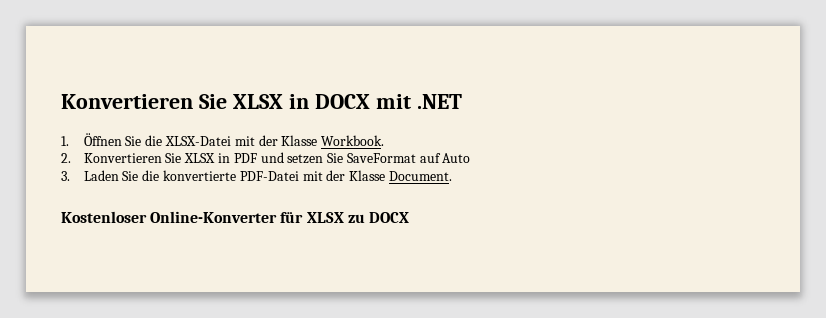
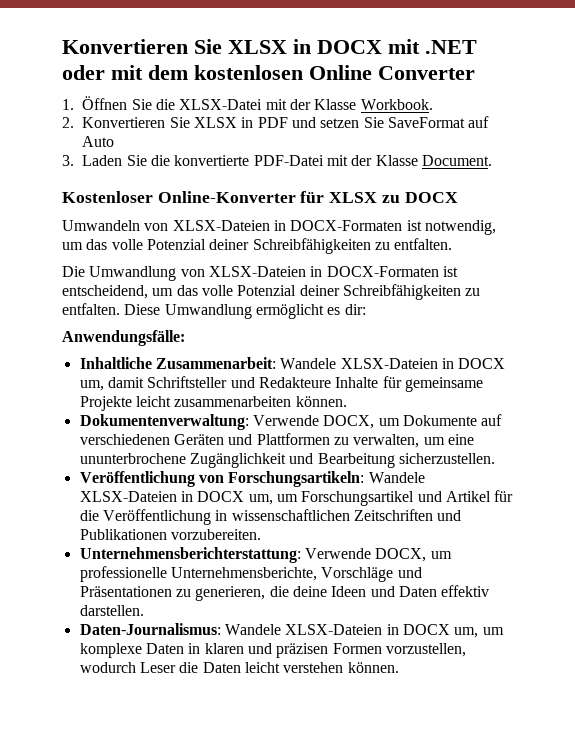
(462, 101) none -> [62,65,475,80] oder mit dem kostenlosen Online Converter
(409, 217) none -> [62,220,496,235] [62,238,453,254] [62,266,458,281] [62,284,481,300] [62,303,366,319] [62,330,185,346] [79,357,506,369] [79,376,483,392] [79,396,347,411] [79,414,503,430] [79,433,474,448] [79,453,495,468] [79,471,425,487] [79,490,514,506] [79,509,462,525] [79,529,261,540] [79,547,452,563] [79,566,422,582] [79,585,490,601] [79,605,144,616] [79,623,504,638] [79,643,466,658] [79,662,399,673] // Umwandeln von XLSX-Dateien in DOCX-Formaten ist notwendig, um das volle Potenzial deiner Schreibfähigkeiten zu entfalten. // Die Umwandlung von XLSX-Dateien in DOCX-Formaten ist entscheidend, um das volle Potenzial deiner Schreibfähigkeiten zu entfalten. Diese Umwandlung ermöglicht es dir: // Anwendungsfälle: // Inhaltliche Zusammenarbeit: Wandele XLSX-Dateien in DOCX um, damit Schriftsteller und Redakteure Inhalte für gemeinsame Projekte leicht zusammenarbeiten können. // Dokumentenverwaltung: Verwende DOCX, um Dokumente auf verschiedenen Geräten und Plattformen zu verwalten, um eine ununterbrochene Zugänglichkeit und Bearbeitung sicherzustellen. // Veröffentlichung von Forschungsartikeln: Wandele XLSX-Dateien in DOCX um, um Forschungsartikel und Artikel für die Veröffentlichung in wissenschaftlichen Zeitschriften und Publikationen vorzubereiten. // Unternehmensberichterstattung: Verwende DOCX, um professionelle Unternehmensberichte, Vorschläge und Präsentationen zu generieren, die deine Ideen und Daten effektiv darstellen. // Daten-Journalismus: Wandele XLSX-Dateien in DOCX um, um komplexe Daten in klaren und präzisen Formen vorzustellen, wodurch Leser die Daten leicht verstehen können.

